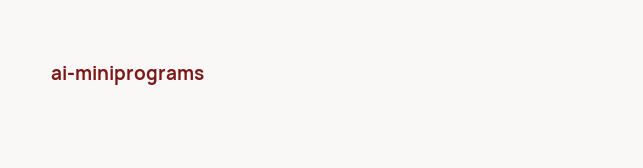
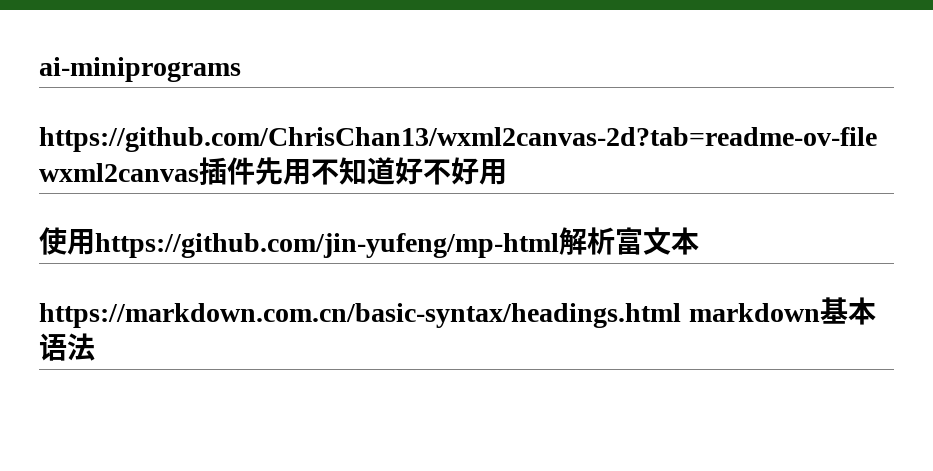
(204, 75) none -> [39,127,877,152] [39,157,507,185] [39,227,699,258] [39,297,876,328] [39,333,95,361] // https://github.com/ChrisChan13/wxml2canvas-2d?tab=readme-ov-file wxml2canvas插件先用不知道好不好用 // 使用https://github.com/jin-yufeng/mp-html解析富文本 // https://markdown.com.cn/basic-syntax/headings.html markdown基本语法

